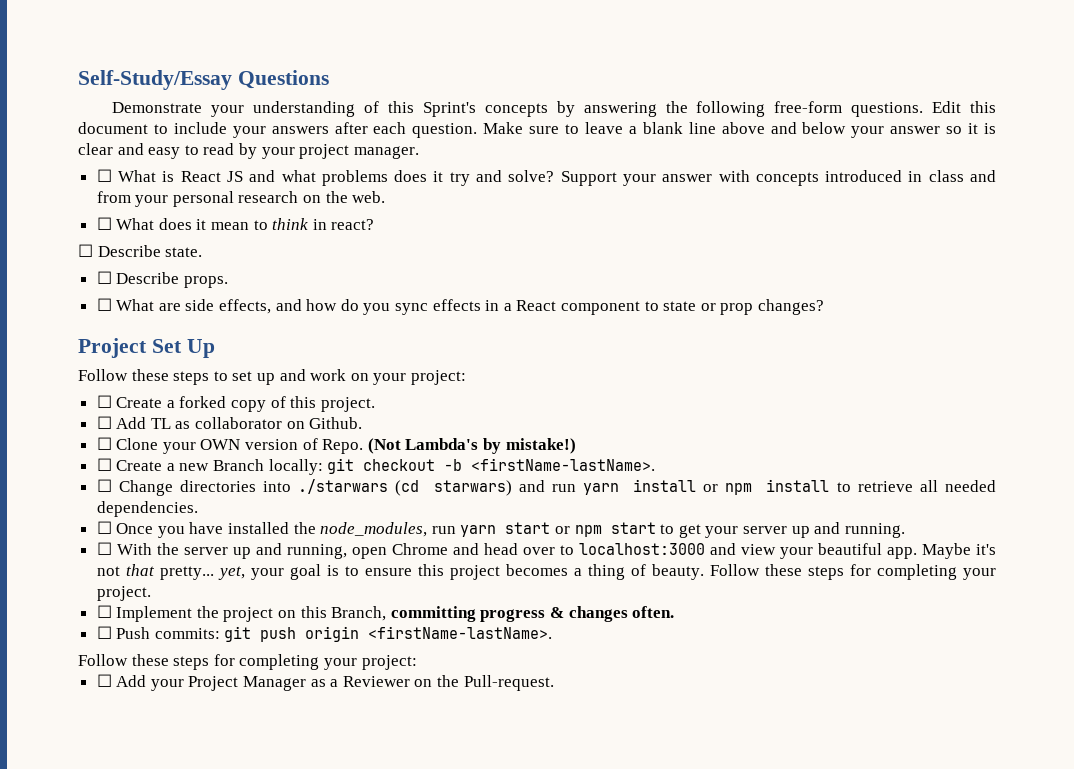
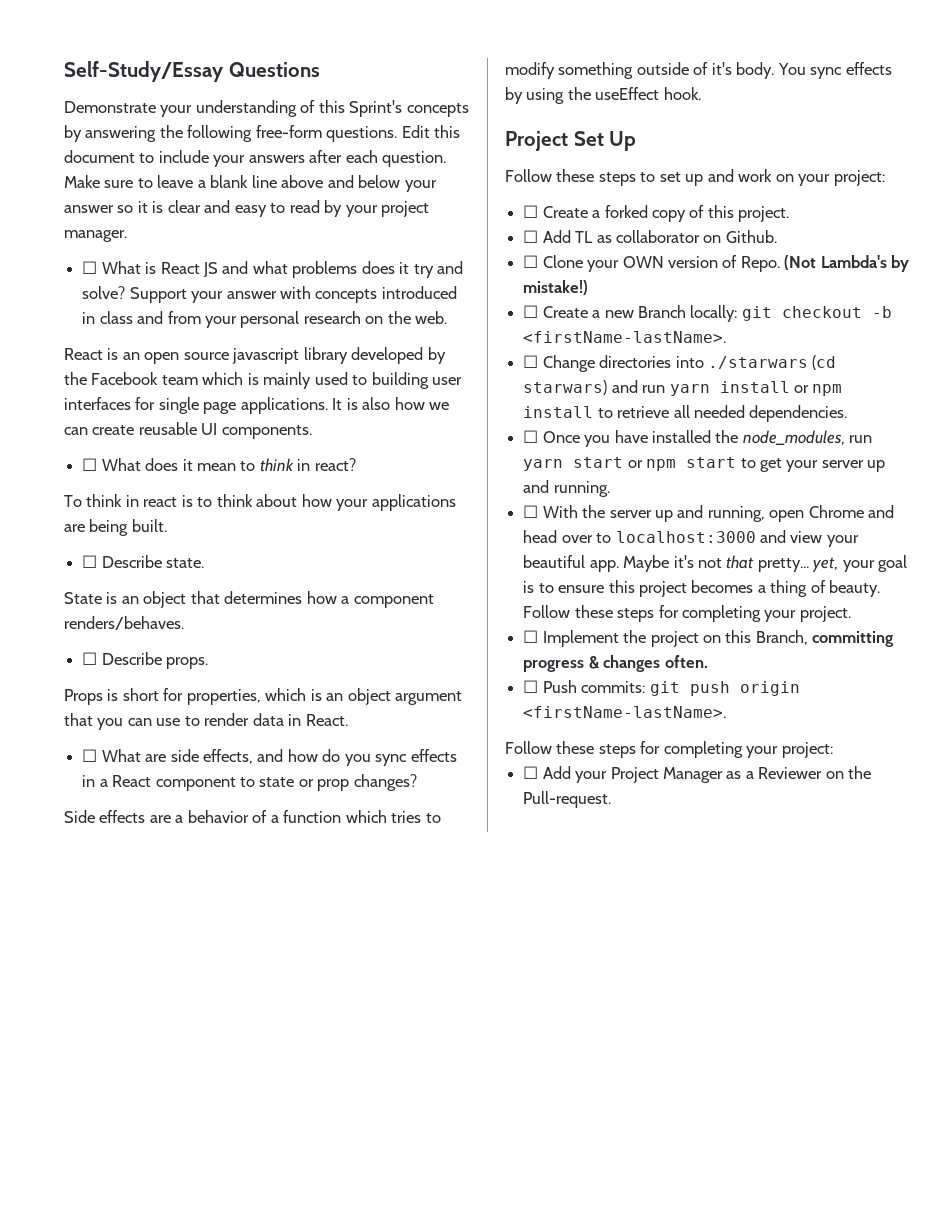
(386, 197) none -> [64,347,446,364] [64,372,463,389] [64,397,450,414] [64,422,312,439] // React is an open source javascript library developed by the Facebook team which is mainly used to building user interfaces for single page applications. It is also how we can create reusable UI components.
[78,244,203,257] [96,271,228,288] ☐ Describe state. // ☐ Describe props. -> [64,494,456,511] [64,519,167,536] [82,555,205,568] [64,591,434,608] [64,616,184,630] [82,652,209,669] [64,688,463,705] [64,713,348,730] To think in react is to think about how your applications are being built. // ☐ Describe state. // State is an object that determines how a component renders/behaves. // ☐ Describe props. // Props is short for properties, which is an object argument that you can use to render data in React.
(824, 307) none -> [64,810,441,823] [505,62,892,79] [505,87,701,104] // Side effects are a behavior of a function which tries to modify something outside of it's body. You sync effects by using the useEffect hook.

